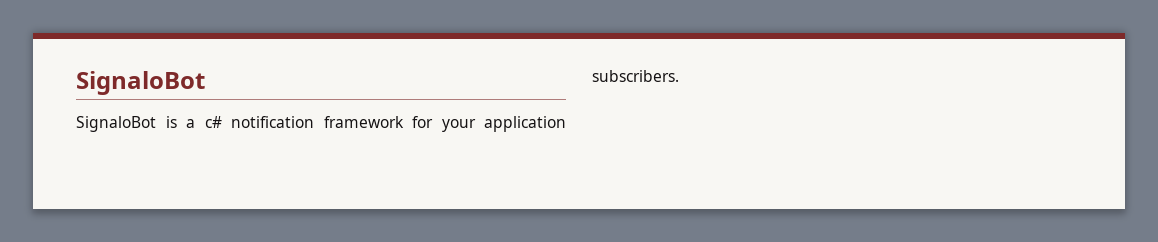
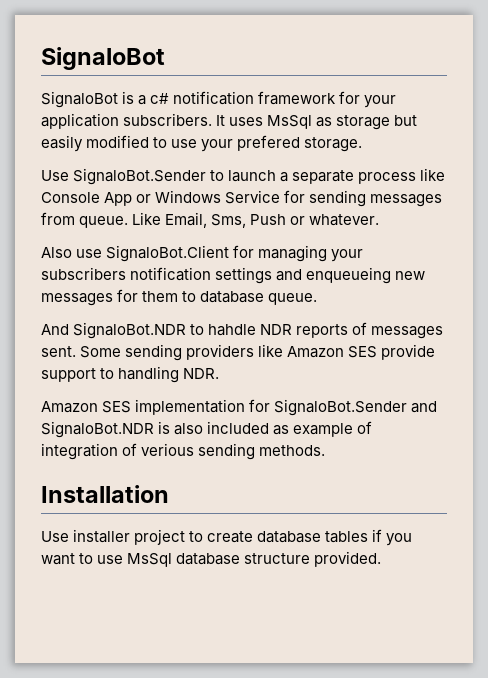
(679, 76) none -> [216,115,418,130] [41,135,363,152] [41,168,446,185] [41,190,443,207] [41,212,380,228] [41,245,364,262] [41,267,426,284] [41,289,318,306] [41,322,444,339] [41,344,436,361] [41,366,220,383] [41,399,438,416] [41,421,373,438] [41,443,326,460] [41,485,169,503] [41,529,413,546] [41,551,382,567] It uses MsSql as storage but easily modified to use your prefered storage. // Use SignaloBot.Sender to launch a separate process like Console App or Windows Service for sending messages from queue. Like Email, Sms, Push or whatever. // Also use SignaloBot.Client for managing your subscribers notification settings and enqueueing new messages for them to database queue. // And SignaloBot.NDR to hahdle NDR reports of messages sent. Some sending providers like Amazon SES provide support to handling NDR. // Amazon SES implementation for SignaloBot.Sender and SignaloBot.NDR is also included as example of integration of verious sending methods. // Installation // Use installer project to create database tables if you want to use MsSql database structure provided.

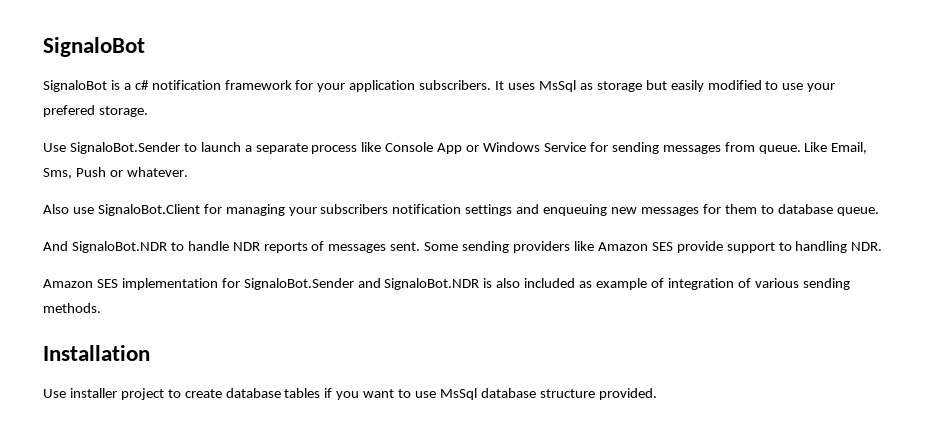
[306,267,392,284] enqueueing -> [543,204,608,216] enqueuing
[208,324,257,336] hahdle -> [187,241,229,251] handle
[141,443,195,456] verious -> [754,278,799,288] various

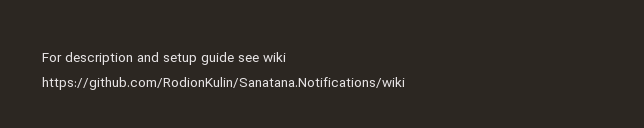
[43,37,145,57] [43,80,836,92] [43,105,148,117] [43,142,868,154] [43,167,188,179] [43,204,879,216] [43,241,883,253] [43,278,850,290] [43,303,101,313] [43,345,150,361] [43,388,657,400] SignaloBot // SignaloBot is a c# notification framework for your application subscribers. It uses MsSql as storage but easily modified to use your prefered storage. // Use SignaloBot.Sender to launch a separate process like Console App or Windows Service for sending messages from queue. Like Email, Sms, Push or whatever. // Also use SignaloBot.Client for managing your subscribers notification settings and enqueuing new messages for them to database queue. // And SignaloBot.NDR to handle NDR reports of messages sent. Some sending providers like Amazon SES provide support to handling NDR. // Amazon SES implementation for SignaloBot.Sender and SignaloBot.NDR is also included as example of integration of various sending methods. // Installation // Use installer project to create database tables if you want to use MsSql database structure provided. -> [42,52,286,65] [42,77,405,90] For description and setup guide see wiki // https://github.com/RodionKulin/Sanatana.Notifications/wiki

